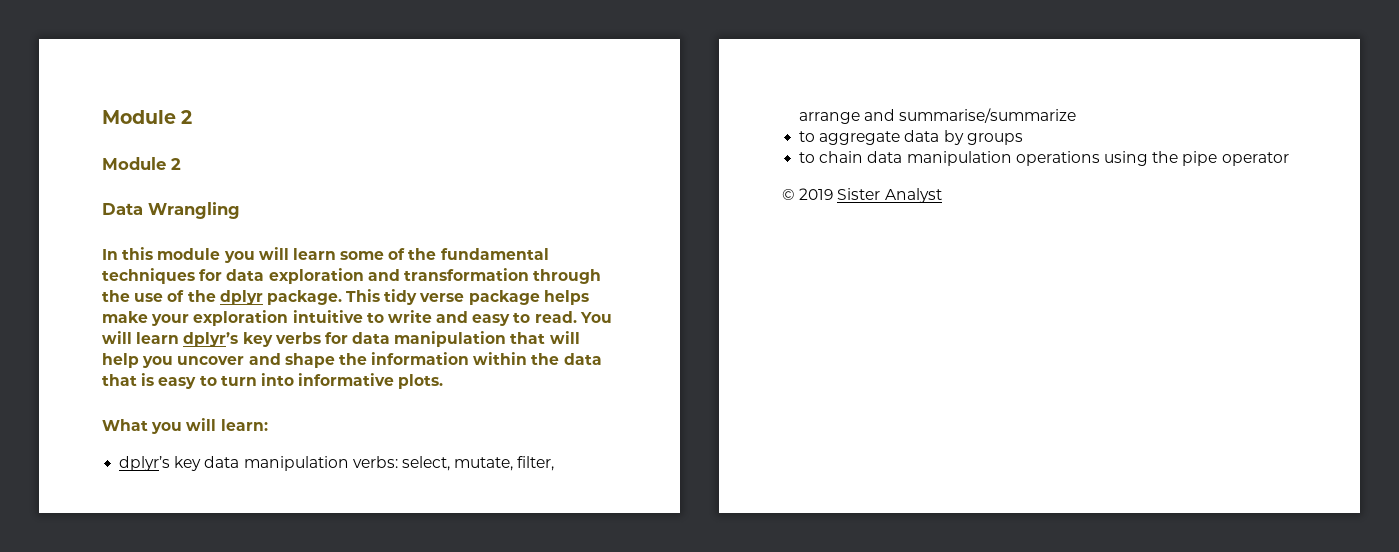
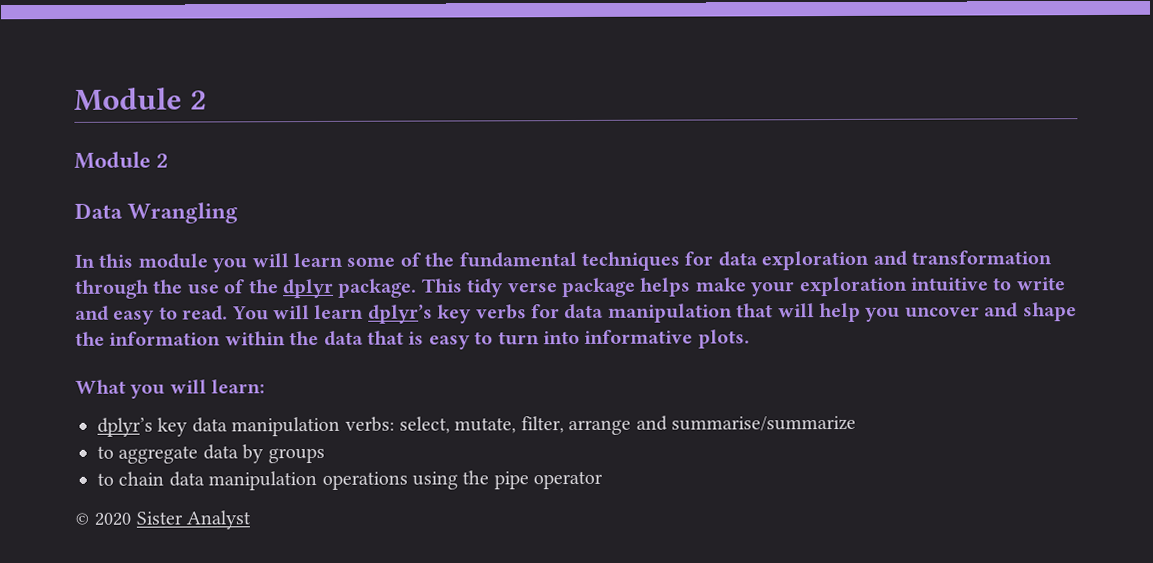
[799,188,834,200] 2019 -> [94,512,132,526] 2020

